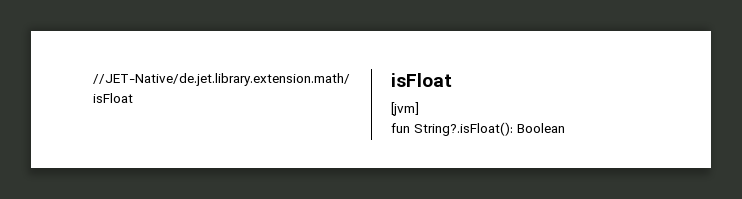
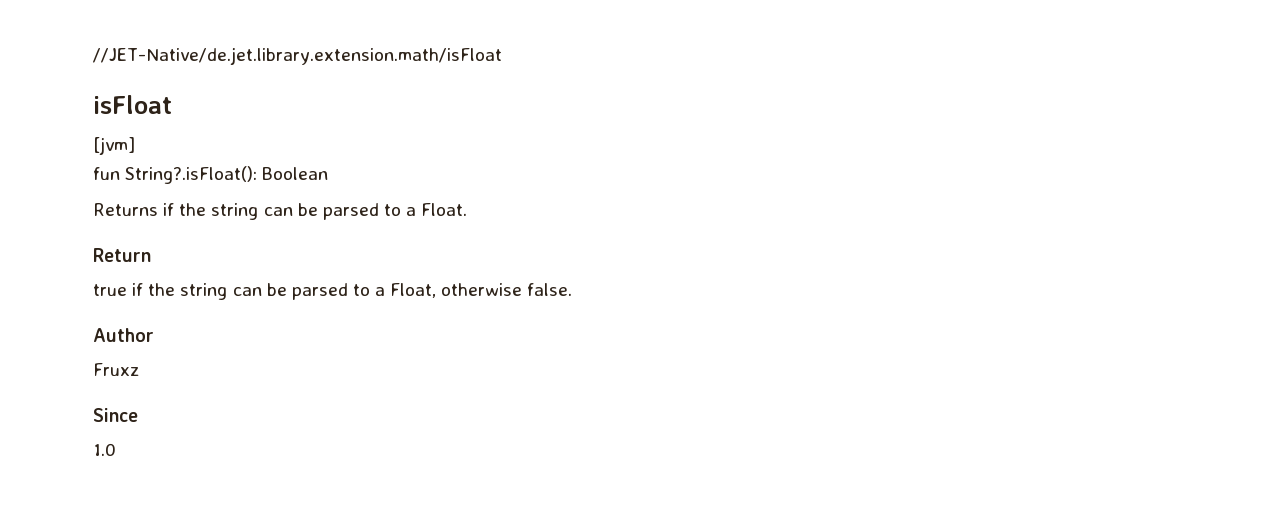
(565, 128) none -> [93,203,468,220] [93,248,151,262] [93,283,573,300] [93,328,154,342] [93,363,139,376] [93,408,138,422] [93,443,116,456] // Returns if the string can be parsed to a Float. // Return // true if the string can be parsed to a Float, otherwise false. // Author // Fruxz // Since // 1.0

